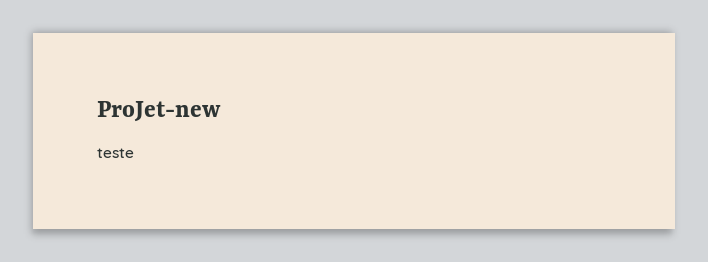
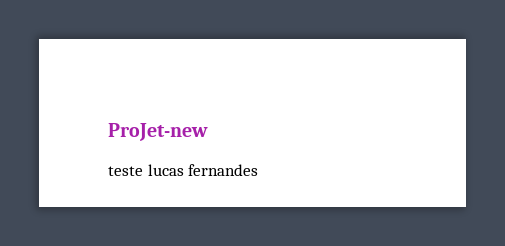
(134, 153) none -> [147,164,259,176] lucas fernandes

